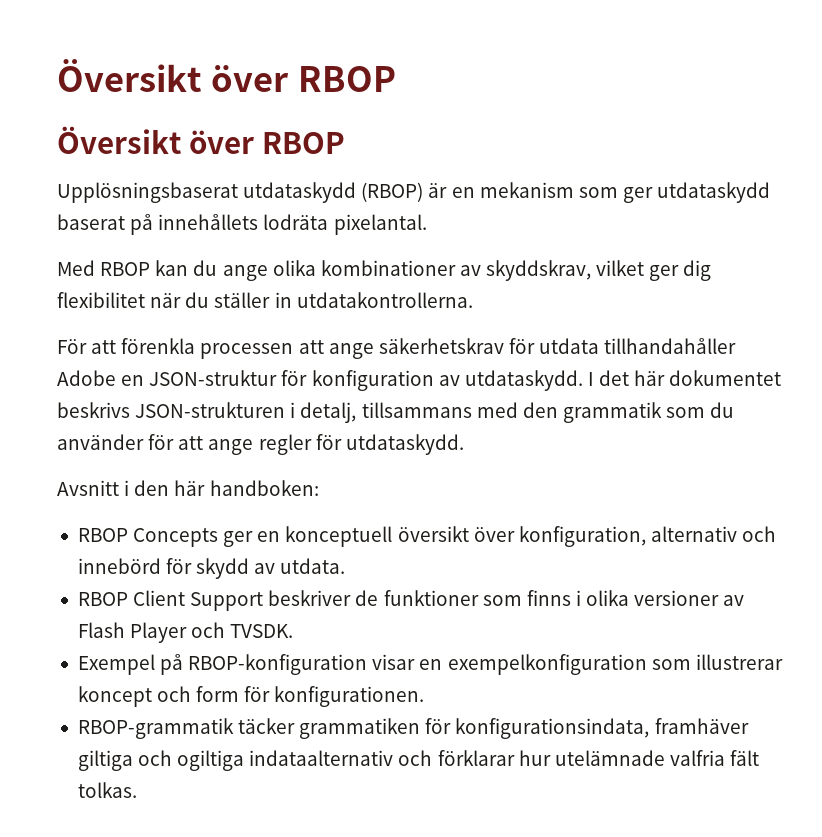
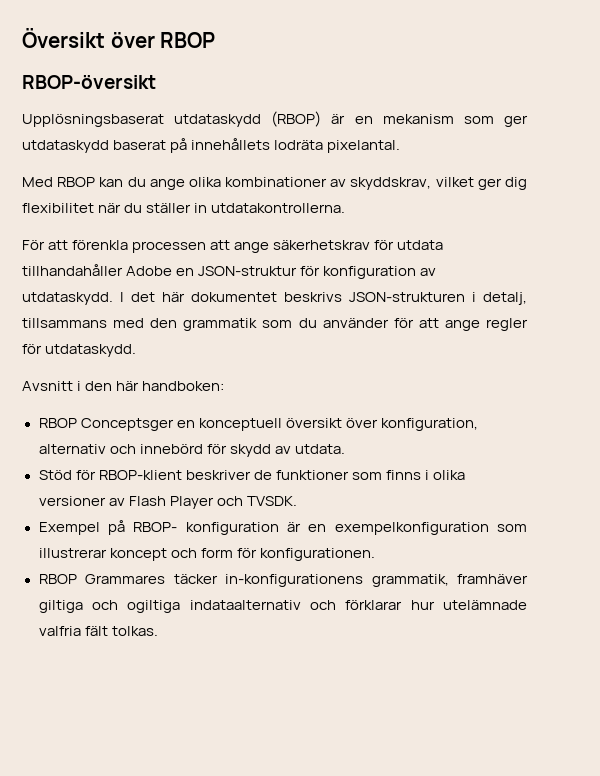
[57,59,396,92] [57,126,345,154] Översikt över RBOP // Översikt över RBOP -> [22,28,216,48] [22,75,156,89] Översikt över RBOP // RBOP-översikt
[133,528,254,547] Concepts ger -> [80,418,174,431] Conceptsger
[77,590,264,611] RBOP Client Support -> [38,470,182,480] Stöd för RBOP-klient
[188,654,416,675] RBOP-konfiguration visar -> [133,522,301,535] RBOP- konfiguration är
[77,718,650,739] RBOP-grammatik täcker grammatiken för konfigurationsindata, -> [38,574,449,587] RBOP Grammares täcker in-konfigurationens grammatik,

